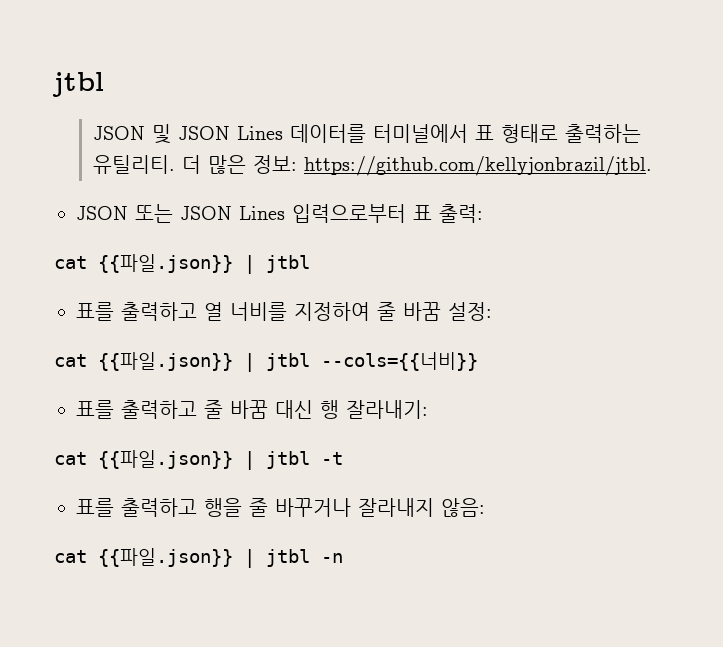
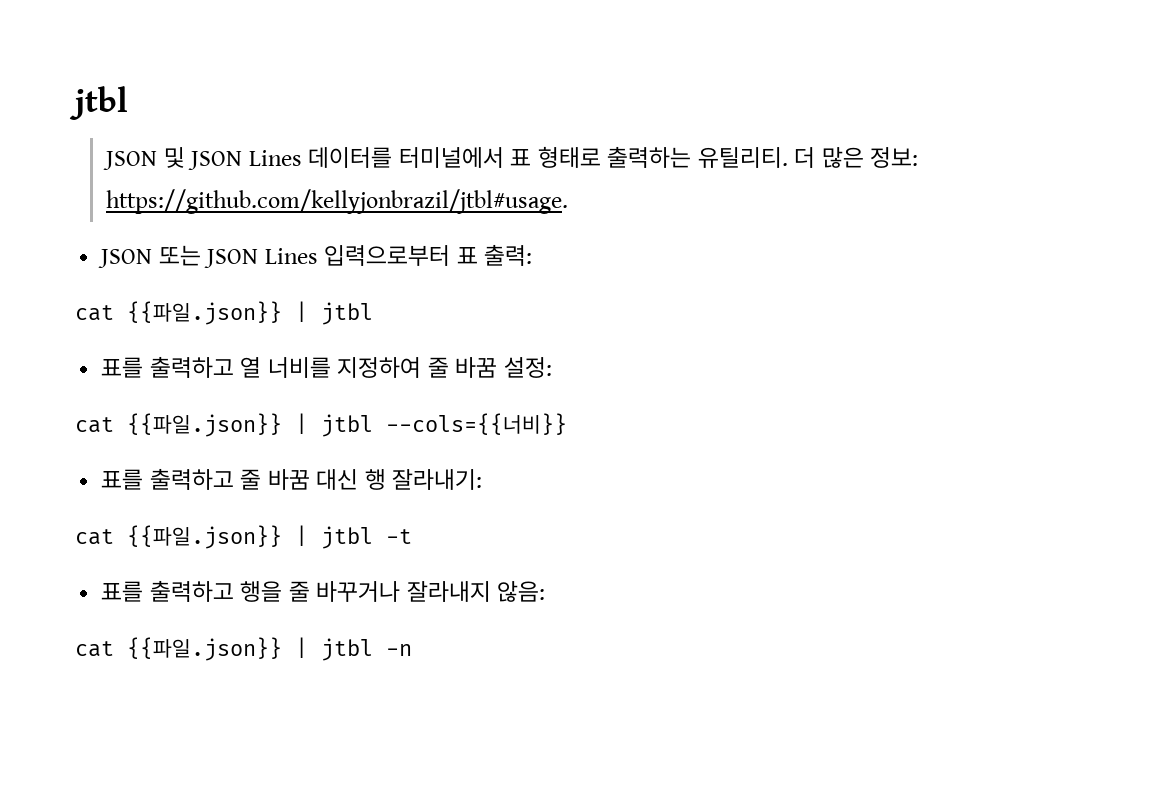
[303,156,652,176] https://github.com/kellyjonbrazil/jtbl. -> [106,189,569,214] https://github.com/kellyjonbrazil/jtbl#usage.

